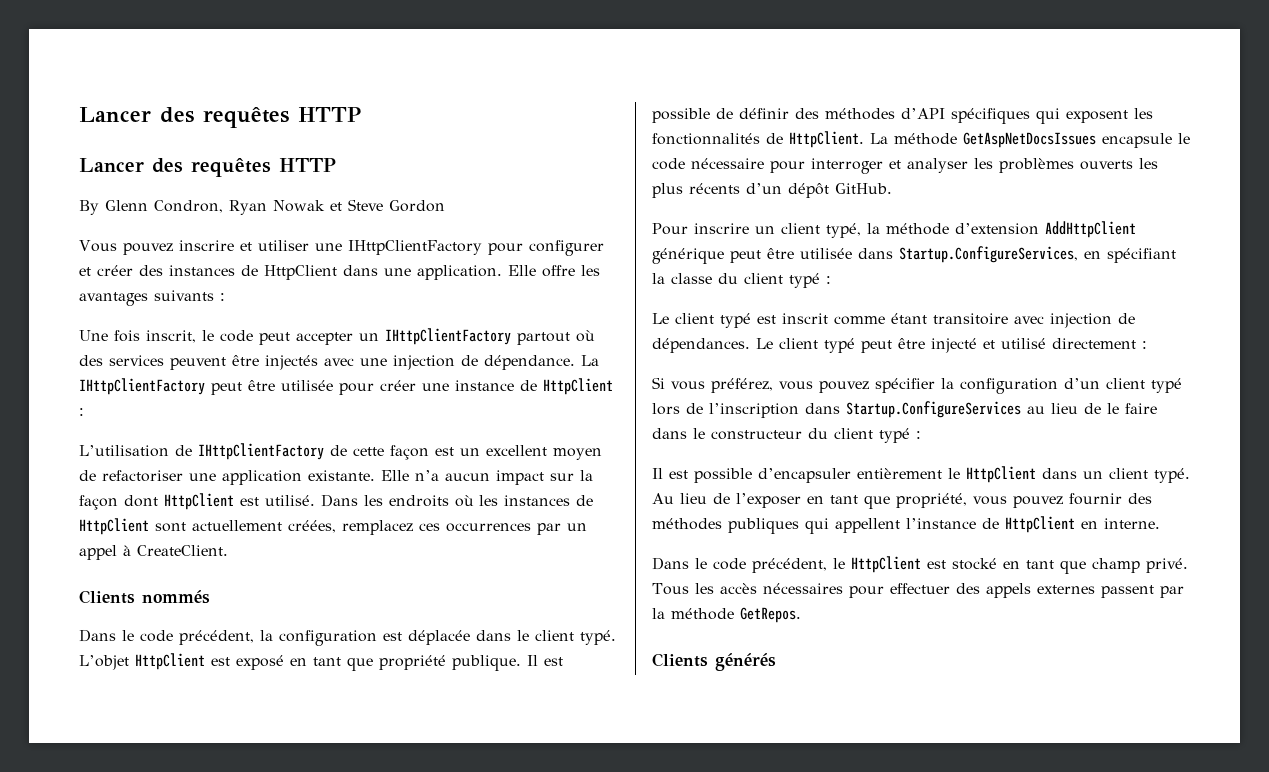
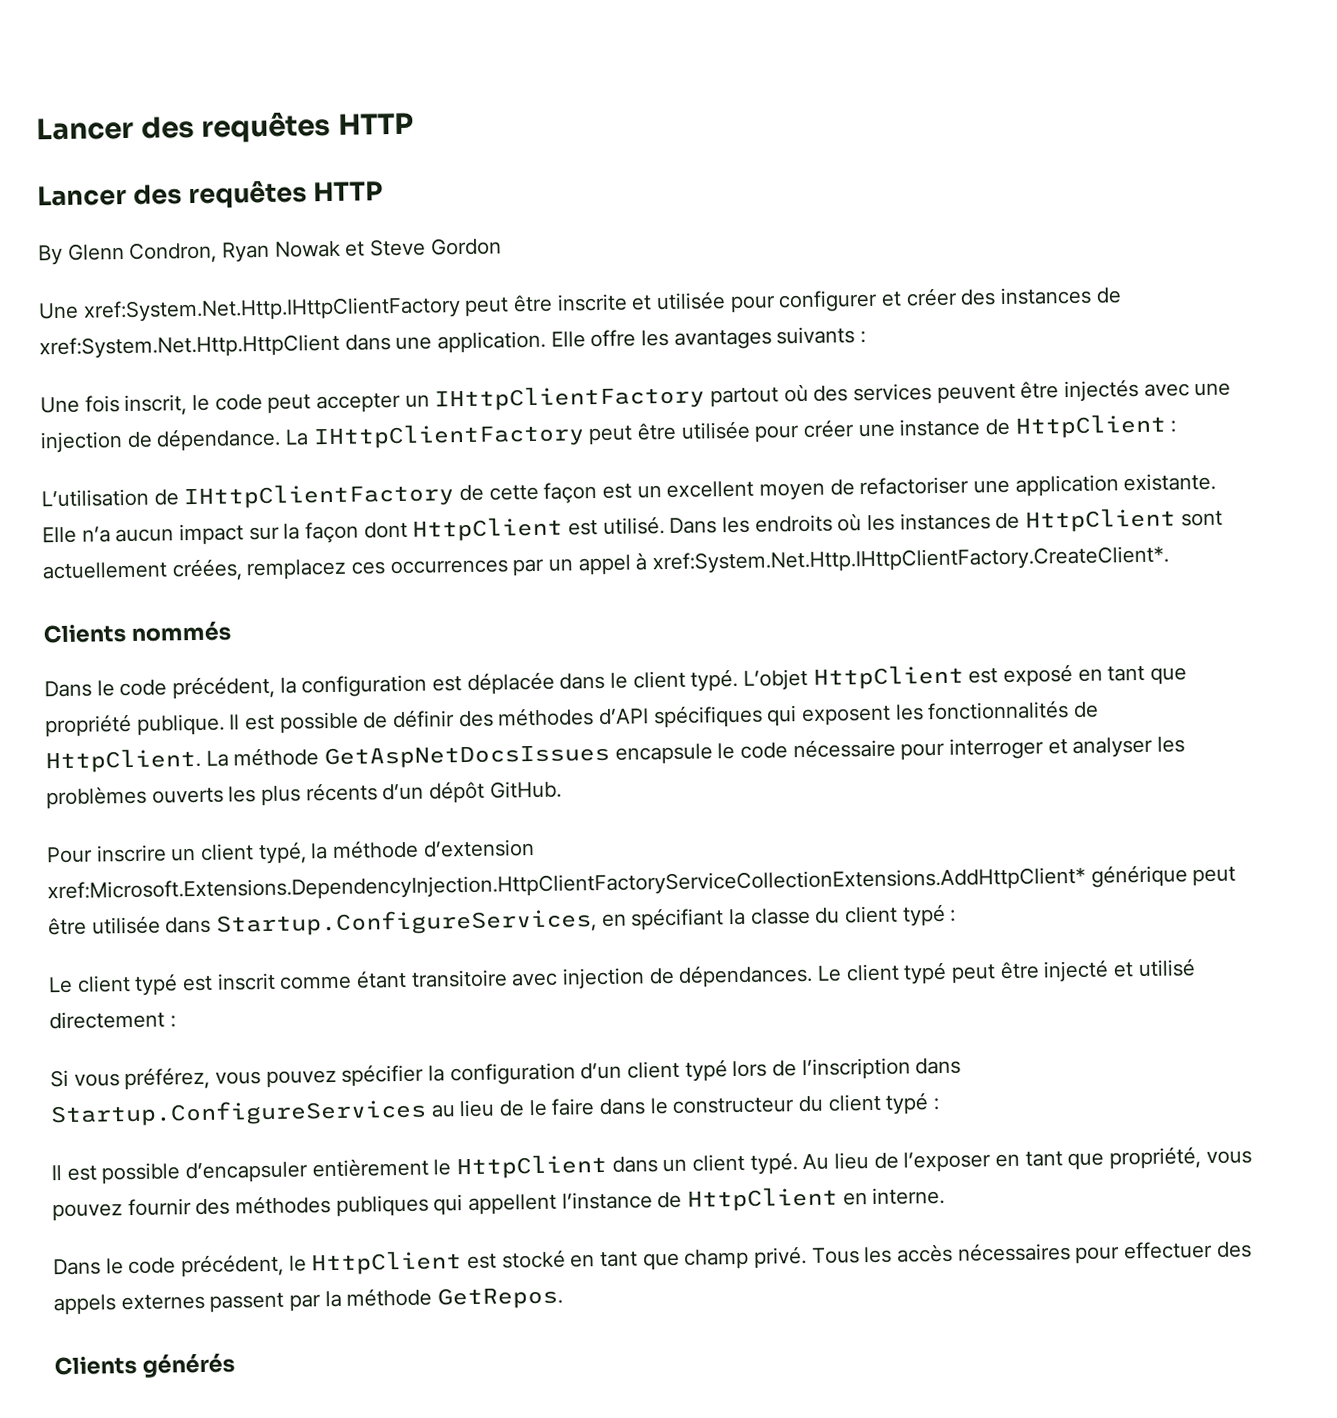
[79,240,482,255] Vous pouvez inscrire et utiliser une IHttpClientFactory -> [38,291,727,323] Une xref:System.Net.Http.IHttpClientFactory peut être inscrite et utilisée
[264,265,337,280] HttpClient -> [39,333,340,360] xref:System.Net.Http.HttpClient
[137,545,228,556] CreateClient. -> [652,545,1170,575] xref:System.Net.Http.IHttpClientFactory.CreateClient*.
[1045,221,1136,238] AddHttpClient -> [47,866,1086,904] xref:Microsoft.Extensions.DependencyInjection.HttpClientFactoryServiceCollectionExtensions.AddHttpClient*

